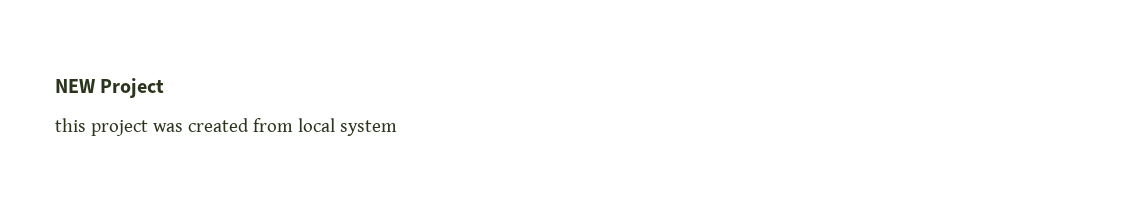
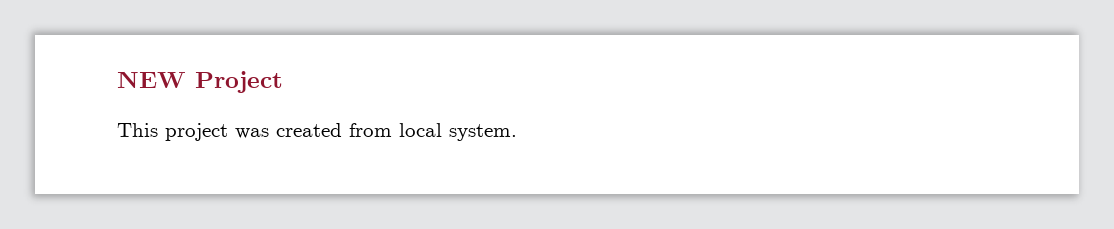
[55,118,86,132] this -> [117,123,158,137] This
[339,120,397,136] system -> [449,124,517,141] system.

